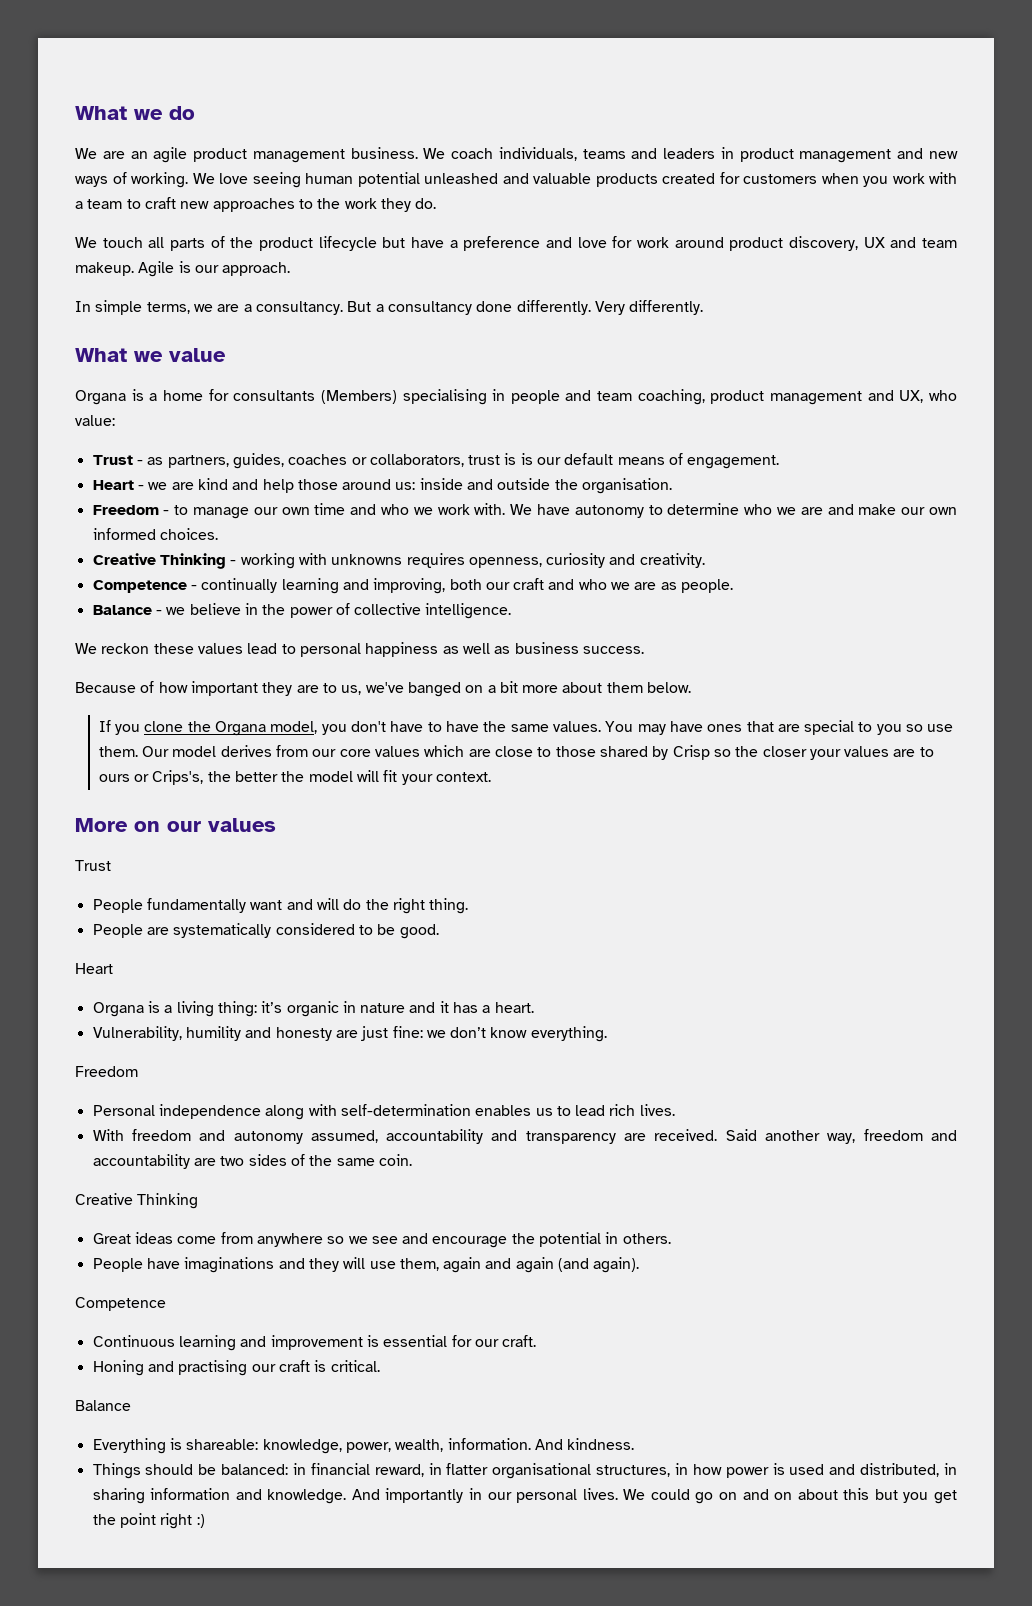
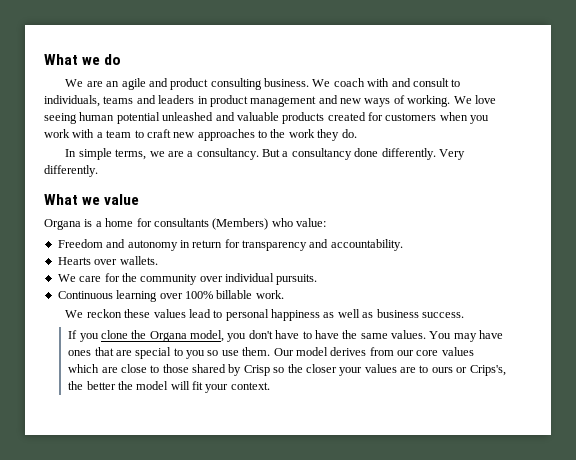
[193,147,494,163] product management business. We coach -> [148,78,461,90] and product consulting business. We coach with and consult to
[75,236,957,251] [75,261,291,277] // We touch all parts of the product lifecycle but have a preference and love for work around product discovery, UX and team makeup. Agile is our approach. -> (357, 133) none
[402,389,957,405] [75,415,115,426] [92,453,780,469] [92,478,673,494] [92,503,957,519] [92,528,218,540] [92,553,705,569] [92,578,734,594] [92,603,512,619] specialising in people and team coaching, product management and UX, who value: // Trust - as partners, guides, coaches or collaborators, trust is is our default means of engagement. // Heart - we are kind and help those around us: inside and outside the organisation. // Freedom - to manage our own time and who we work with. We have autonomy to determine who we are and make our own informed choices. // Creative Thinking - working with unknowns requires openness, curiosity and creativity. // Competence - continually learning and improving, both our craft and who we are as people. // Balance - we believe in the power of collective intelligence. -> [271,218,326,227] [57,239,403,251] [57,256,158,265] [57,273,318,285] [57,290,284,302] who value: // Freedom and autonomy in return for transparency and accountability. // Hearts over wallets. // We care for the community over individual pursuits. // Continuous learning over 100% billable work.
[75,681,692,697] // Because of how important they are to us, we've banged on a bit more about them below. -> (464, 315) none
[75,818,276,832] [75,860,111,871] [92,898,469,914] [92,923,439,939] [75,963,113,974] [92,1001,534,1017] [92,1026,607,1042] [75,1066,138,1077] [92,1104,675,1120] [92,1129,957,1144] [92,1154,412,1169] [75,1193,199,1209] [92,1232,671,1248] [92,1257,640,1273] [75,1297,166,1311] [92,1335,537,1351] [92,1360,380,1376] [75,1400,131,1411] [92,1438,635,1454] [92,1463,958,1479] [92,1488,958,1504] [92,1513,205,1529] // More on our values // Trust // People fundamentally want and will do the right thing. // People are systematically considered to be good. // Heart // Organa is a living thing: it’s organic in nature and it has a heart. // Vulnerability, humility and honesty are just fine: we don’t know everything. // Freedom // Personal independence along with self-determination enables us to lead rich lives. // With freedom and autonomy assumed, accountability and transparency are received. Said another way, freedom and accountability are two sides of the same coin. // Creative Thinking // Great ideas come from anywhere so we see and encourage the potential in others. // People have imaginations and they will use them, again and again (and again). // Competence // Continuous learning and improvement is essential for our craft. // Honing and practising our craft is critical. // Balance // Everything is shareable: knowledge, power, wealth, information. And kindness. // Things should be balanced: in financial reward, in flatter organisational structures, in how power is used and distributed, in sharing information and knowledge. And importantly in our personal lives. We could go on and on about this but you get the point right :) -> (270, 386) none

